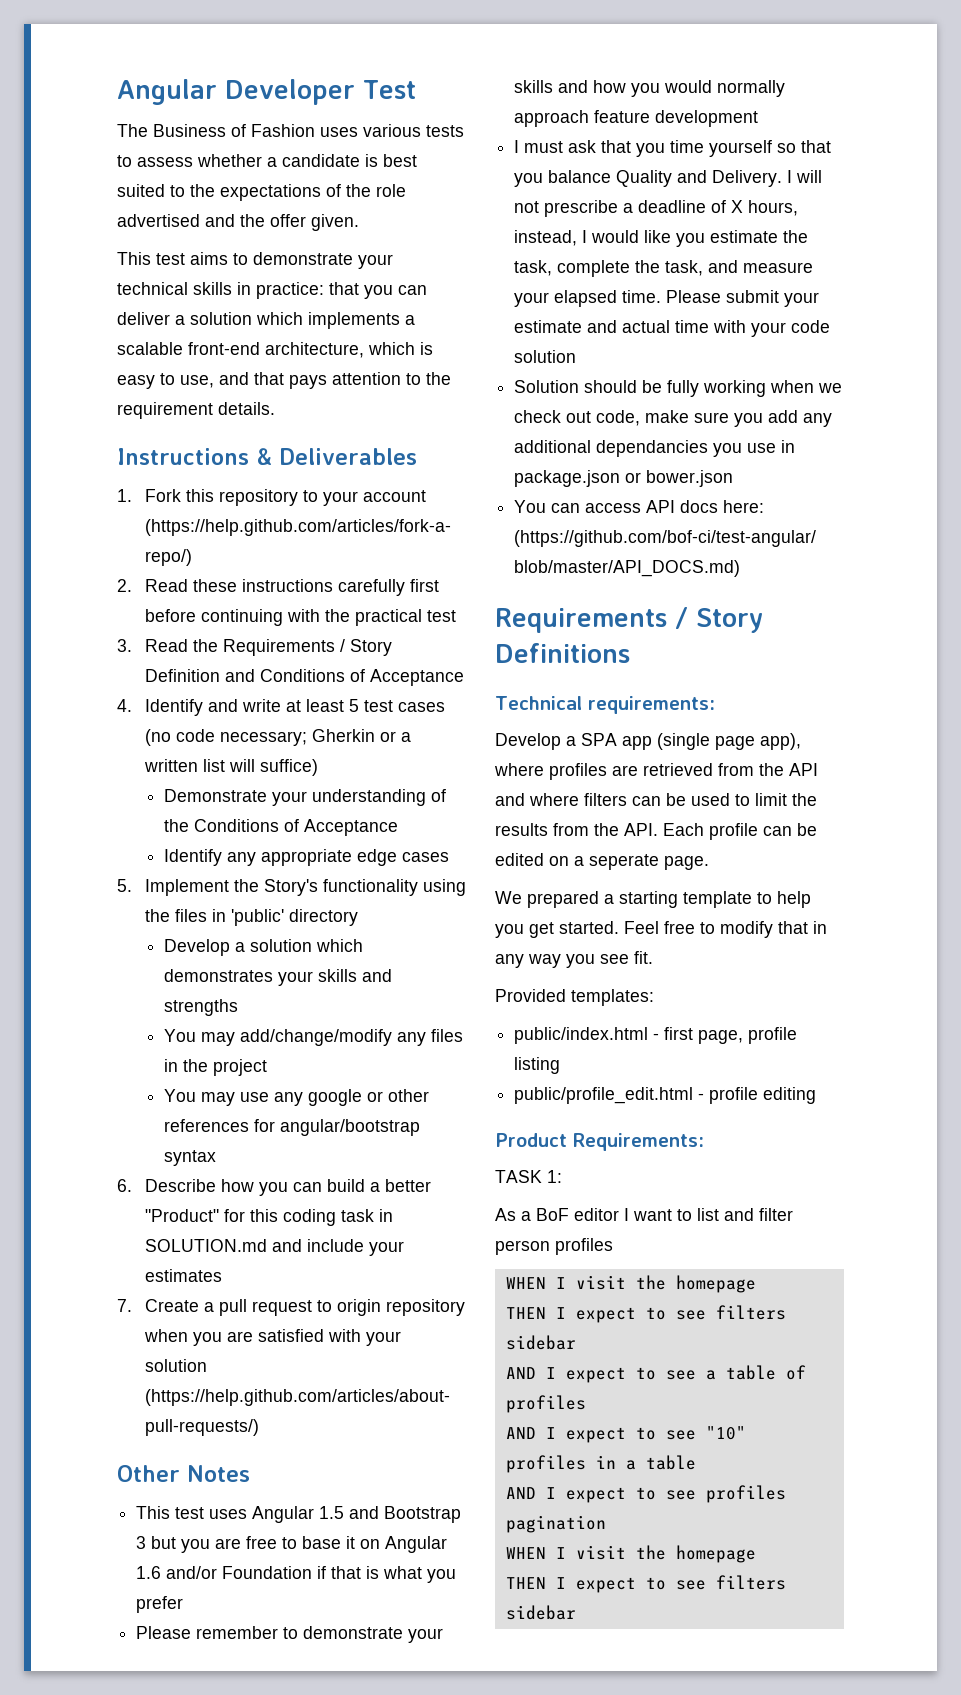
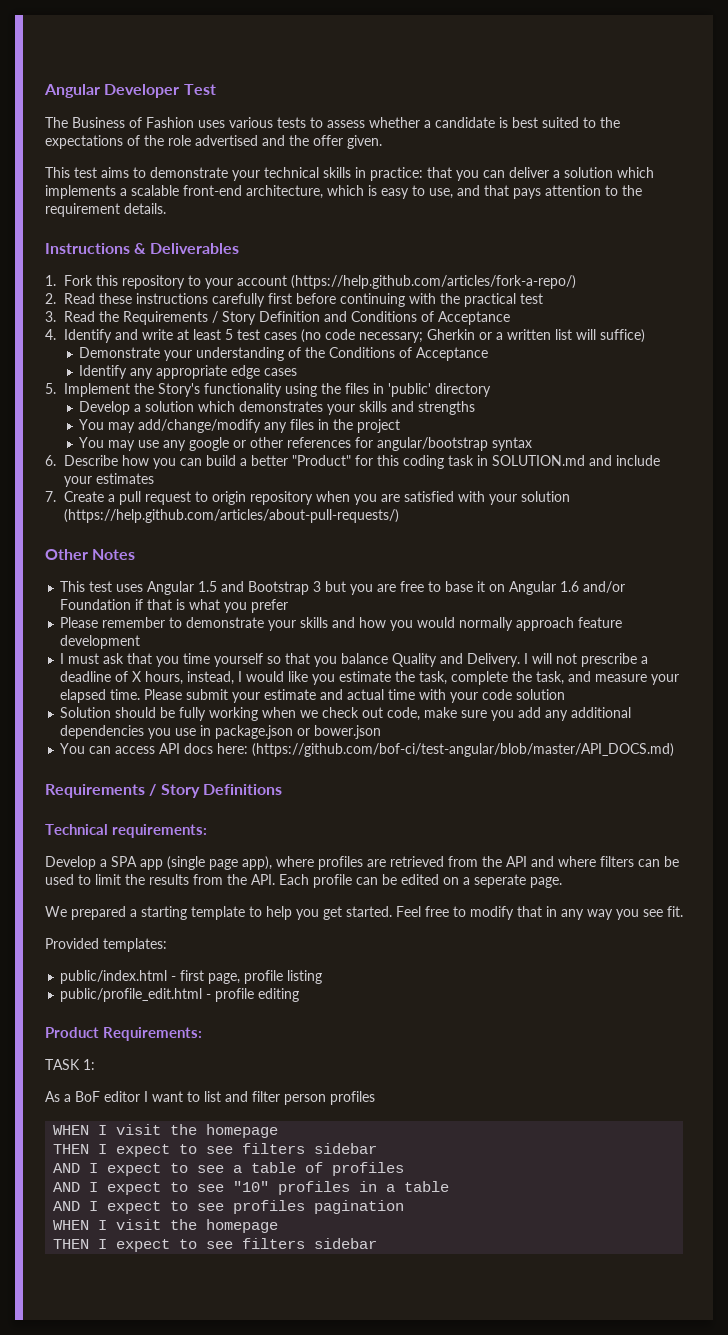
[596,440,709,457] dependancies -> [60,725,145,739] dependencies

